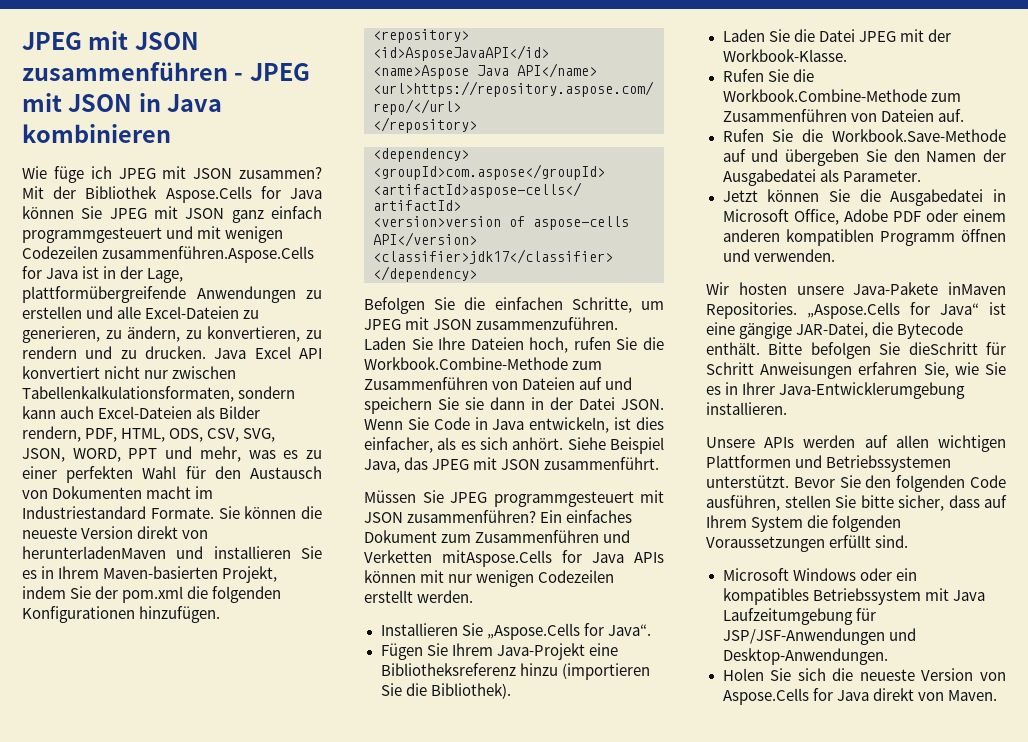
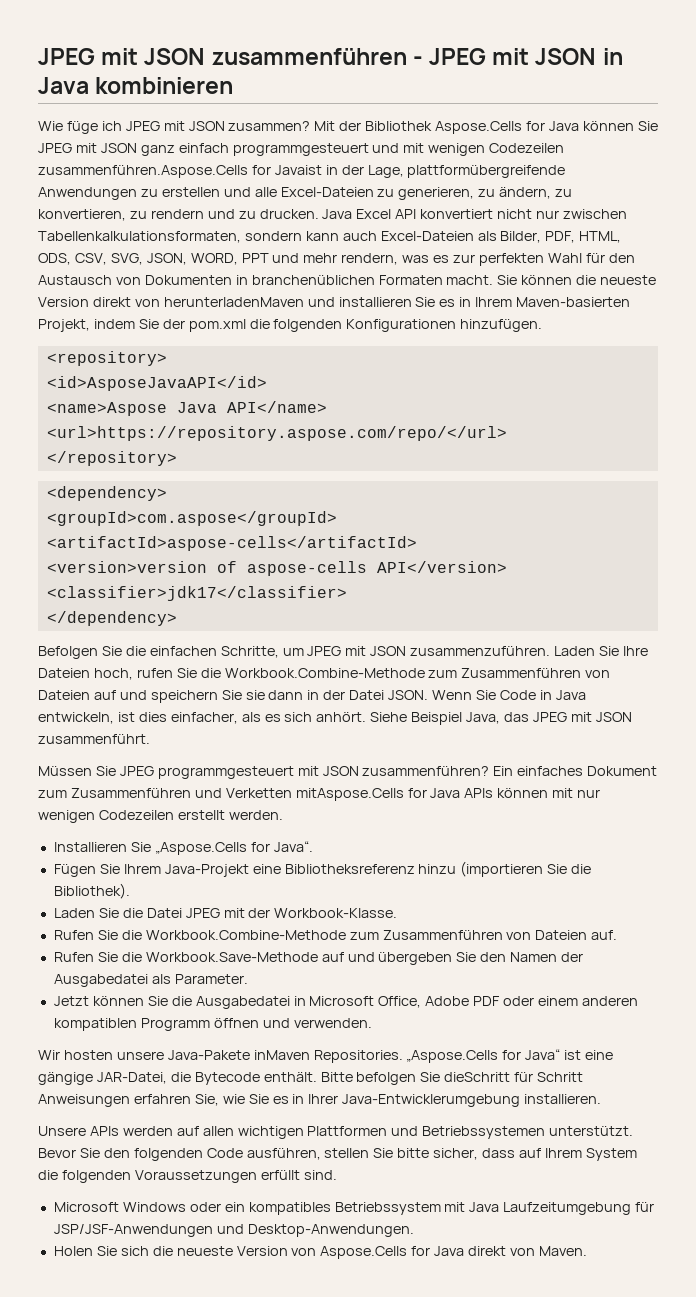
[46,266,100,279] Java ist -> [274,165,322,175] Javaist
[219,406,261,419] [22,426,81,442] Bilder rendern, -> [500,231,542,243] Bilder,
[199,446,322,462] [22,466,57,479] mehr, was es zu einer -> [303,253,476,265] mehr rendern, was es zur
[146,486,214,499] [22,506,214,519] macht im Industriestandard Formate. -> [235,275,494,285] in branchenüblichen Formaten macht.

